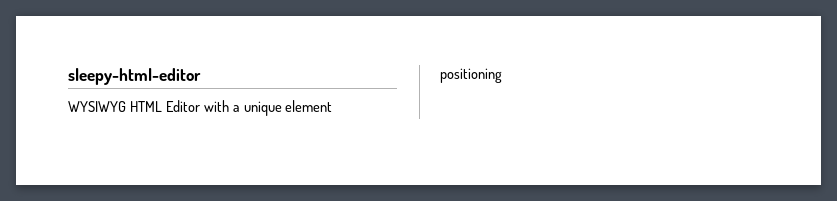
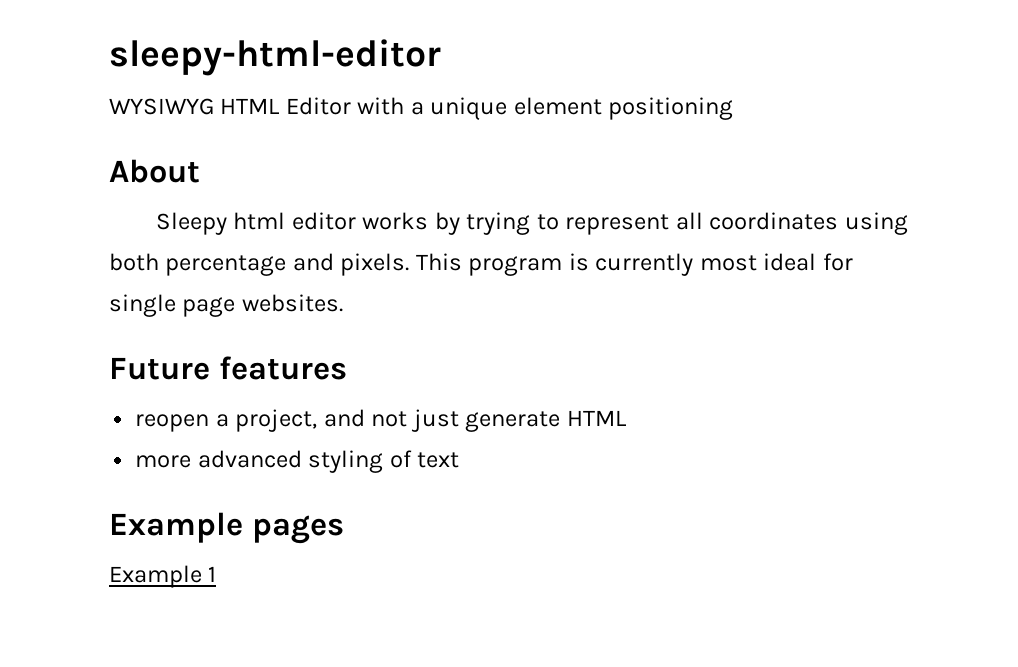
(502, 75) none -> [109,159,200,183] [155,212,908,235] [109,253,853,276] [109,294,343,317] [109,356,347,380] [135,409,626,432] [135,450,460,473] [109,512,344,544] [109,565,217,588] // About // Sleepy html editor works by trying to represent all coordinates using both percentage and pixels. This program is currently most ideal for single page websites. // Future features // reopen a project, and not just generate HTML // more advanced styling of text // Example pages // Example 1

